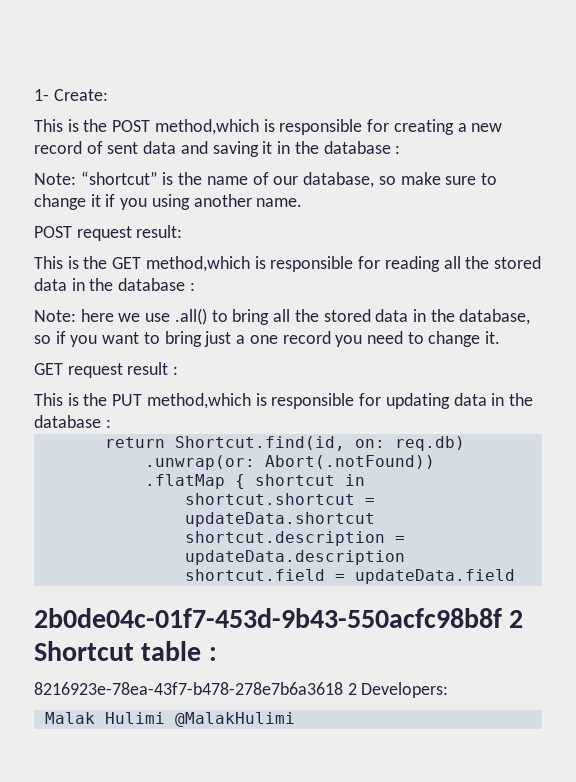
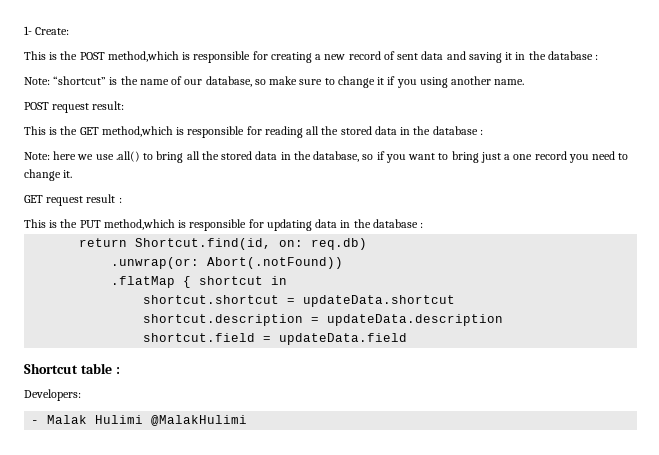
[34,608,524,628] 2b0de04c-01f7-453d-9b43-550acfc98b8f 2 -> (408, 339) none
[34,682,357,695] 8216923e-78ea-43f7-b478-278e7b6a3618 2 -> (120, 370) none
(449, 690) none -> [31,420,40,424] -

